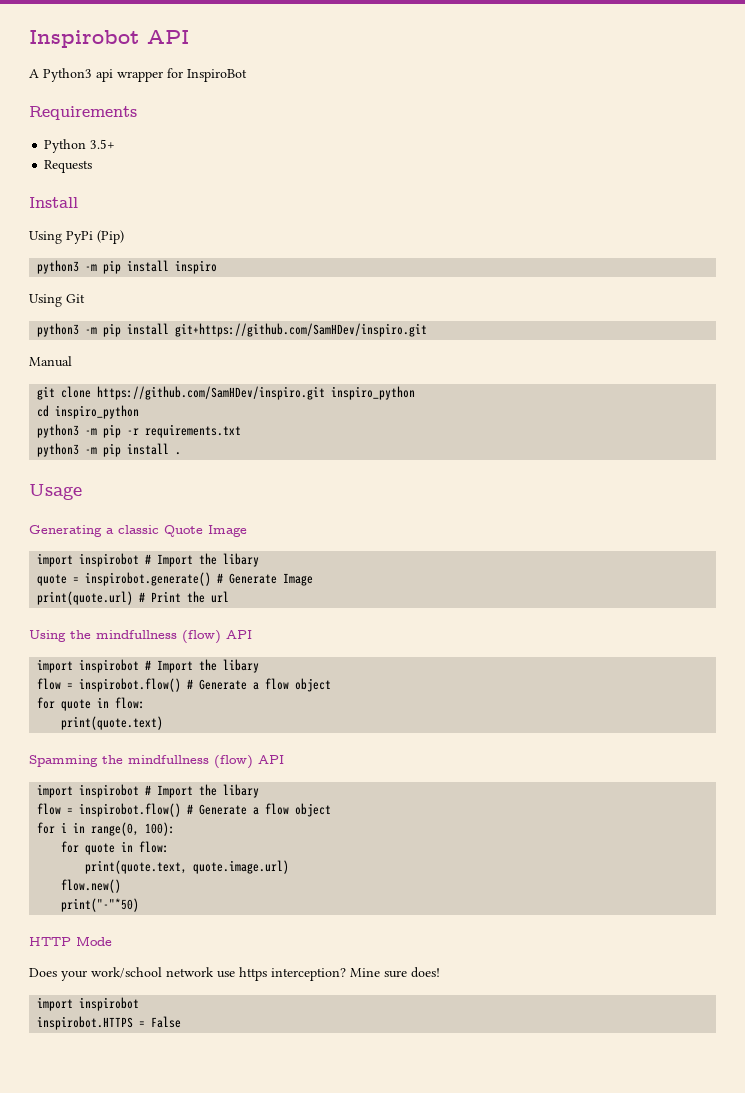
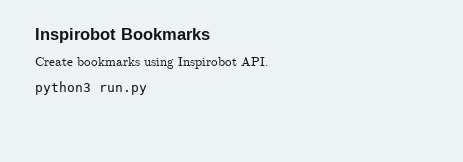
[29,30,189,48] [29,68,247,82] [29,106,137,120] [44,139,116,153] [44,160,93,173] [29,197,78,208] [29,230,124,244] [37,260,218,274] [29,294,85,307] [37,323,428,337] [29,356,72,367] [37,386,416,400] [37,405,140,419] [37,424,242,438] [37,443,182,457] [29,484,82,500] [29,525,247,537] [37,553,260,567] [37,572,314,586] [37,591,230,605] [29,630,252,644] [37,659,260,673] [37,678,332,692] [37,697,146,711] [61,716,164,730] [29,755,284,769] [37,784,260,798] [37,803,332,817] [37,822,176,836] [61,841,170,855] [85,860,290,874] [61,879,122,893] [61,898,140,912] [29,936,112,946] [29,967,440,981] [37,997,140,1011] [37,1016,182,1030] Inspirobot API // A Python3 api wrapper for InspiroBot // Requirements // Python 3.5+ // Requests // Install // Using PyPi (Pip) // python3 -m pip install inspiro // Using Git // python3 -m pip install git+https://github.com/SamHDev/inspiro.git // Manual // git clone https://github.com/SamHDev/inspiro.git inspiro_python // cd inspiro_python // python3 -m pip -r requirements.txt // python3 -m pip install . // Usage // Generating a classic Quote Image // import inspirobot # Import the libary // quote = inspirobot.generate() # Generate Image // print(quote.url) # Print the url // Using the mindfullness (flow) API // import inspirobot # Import the libary // flow = inspirobot.flow() # Generate a flow object // for quote in flow: // print(quote.text) // Spamming the mindfullness (flow) API // import inspirobot # Import the libary // flow = inspirobot.flow() # Generate a flow object // for i in range(0, 100): // for quote in flow: // print(quote.text, quote.image.url) // flow.new() // print("-"*50) // HTTP Mode // Does your work/school network use https interception? Mine sure does! // import inspirobot // inspirobot.HTTPS = False -> [35,28,210,43] [35,57,269,69] [35,81,147,95] Inspirobot Bookmarks // Create bookmarks using Inspirobot API. // python3 run.py

